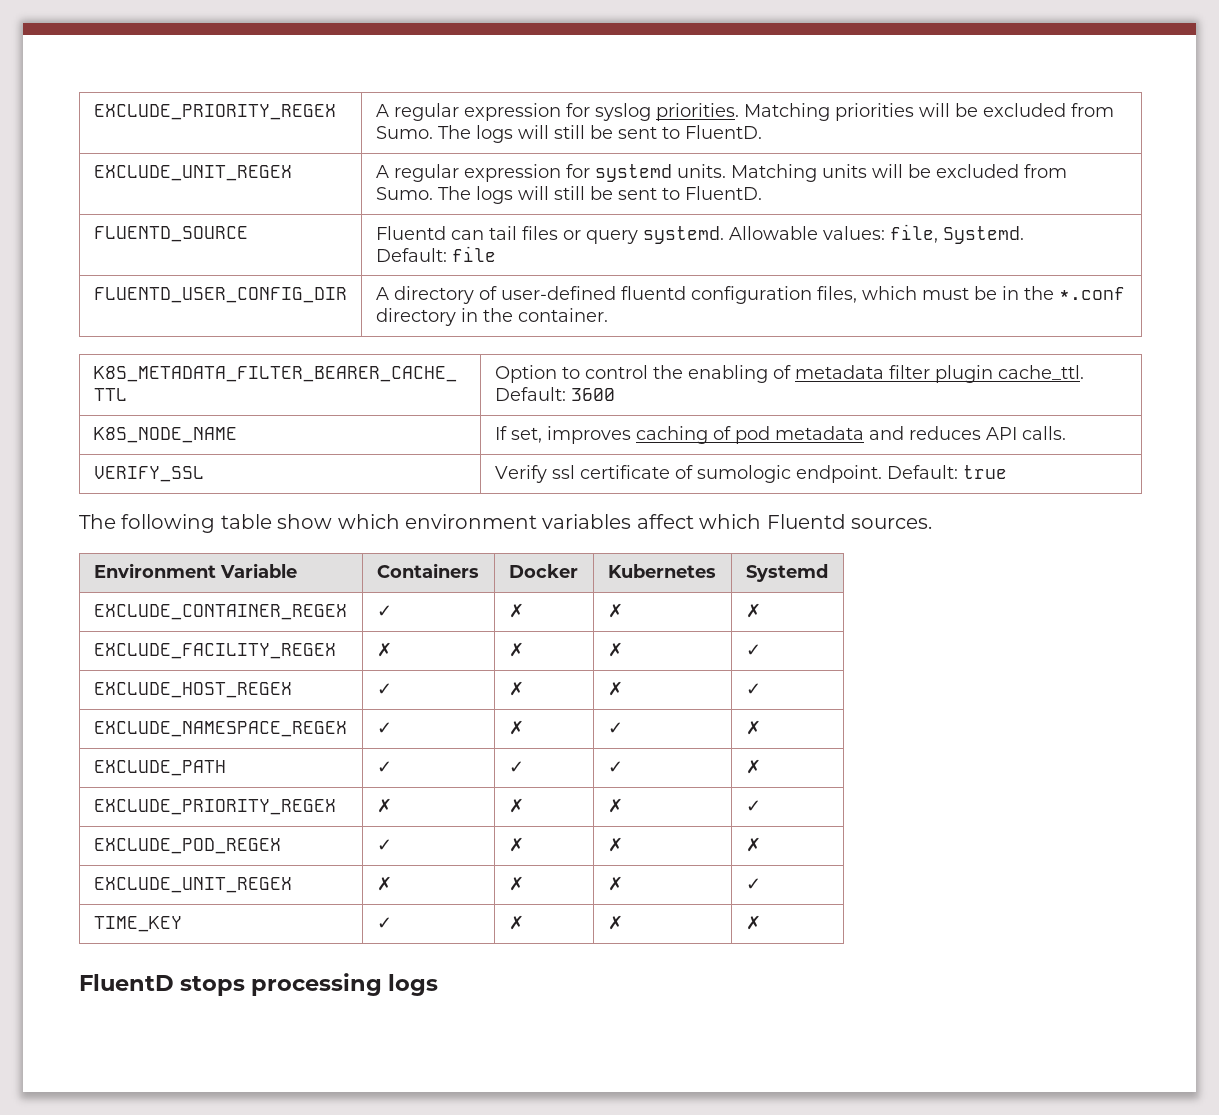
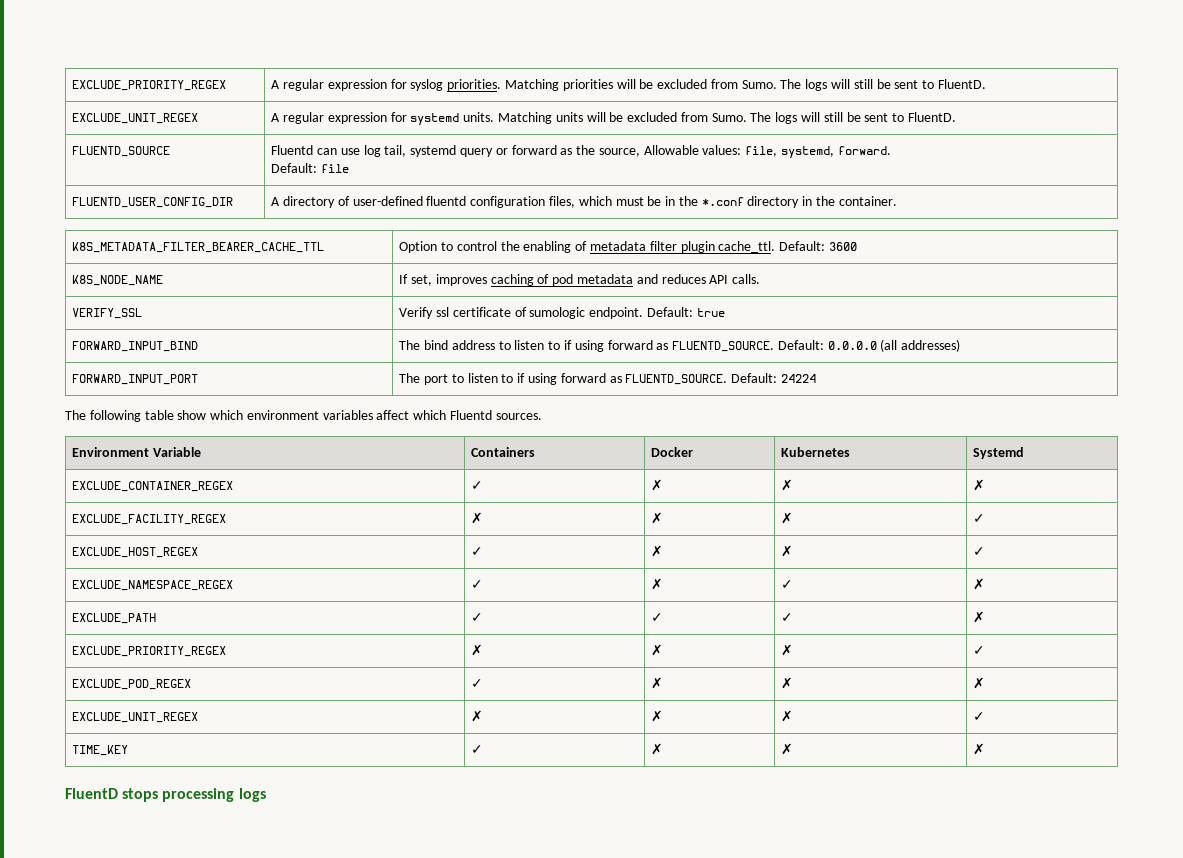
[488,226,724,244] tail files or query systemd. -> [340,145,640,157] use log tail, systemd query or forward as the source,
[942,226,1024,244] Systemd. -> [781,146,891,158] systemd, forward.
(1007, 472) none -> [72,341,199,352] [399,339,961,352] [72,374,199,385] [399,373,816,385] // FORWARD_INPUT_BIND | The bind address to listen to if using forward as FLUENTD_SOURCE. Default: 0.0.0.0 (all addresses) // FORWARD_INPUT_PORT | The port to listen to if using forward as FLUENTD_SOURCE. Default: 24224

